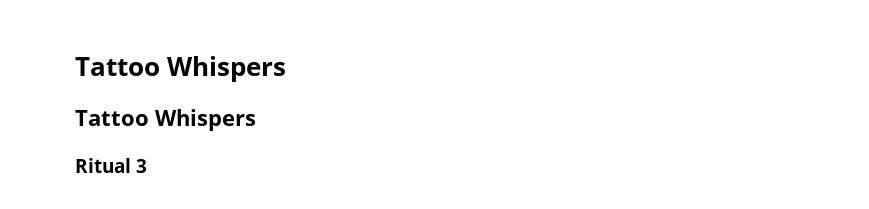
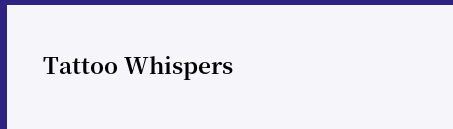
[75,56,286,82] [75,109,256,131] [75,158,148,173] Tattoo Whispers // Tattoo Whispers // Ritual 3 -> [43,56,234,80] Tattoo Whispers

